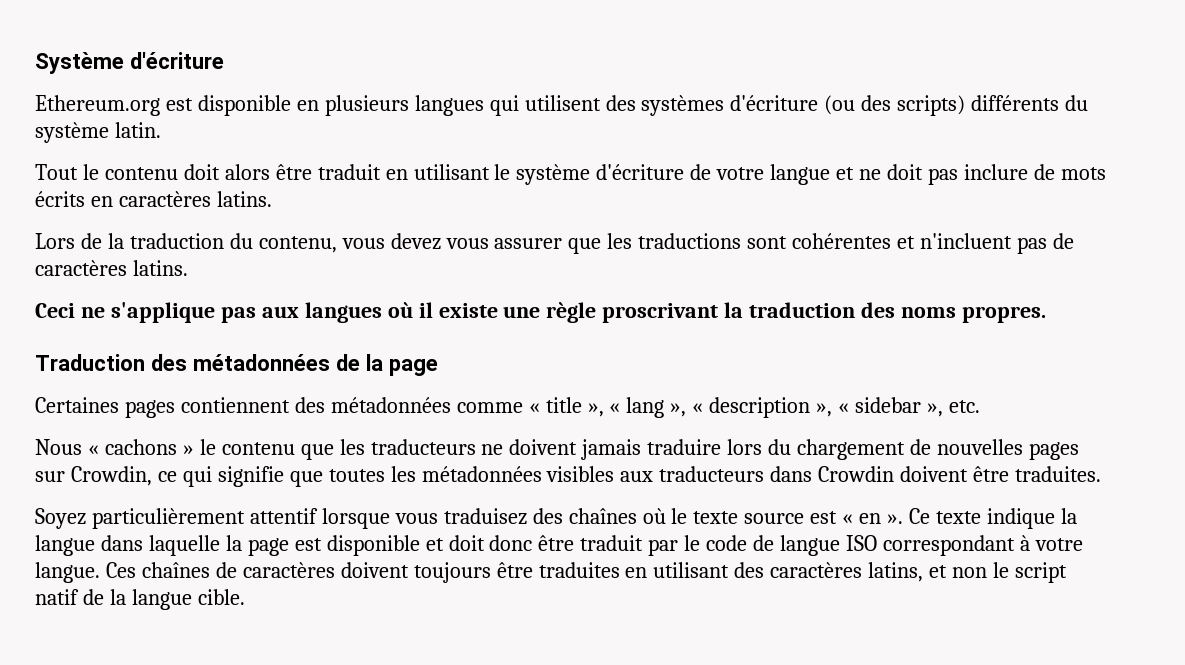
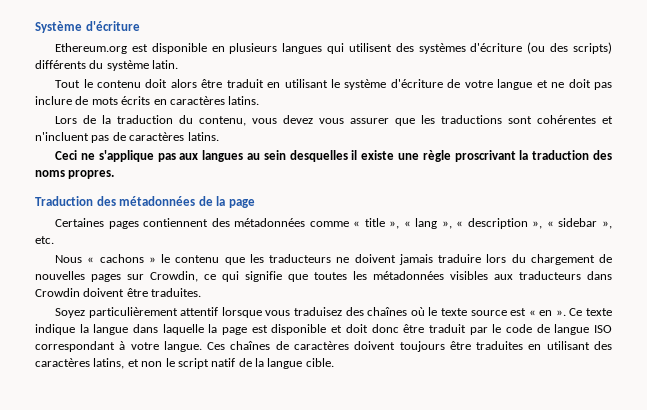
[387,302,413,318] où -> [246,150,348,162] au sein desquelles

